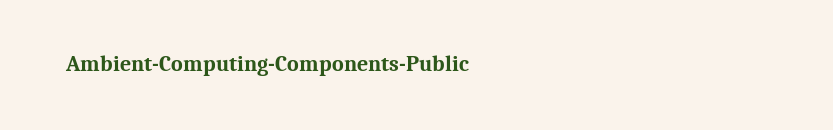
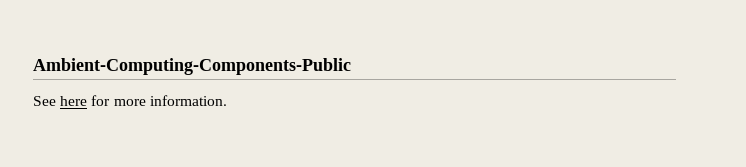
(469, 65) none -> [33,95,227,106] // See here for more information.

